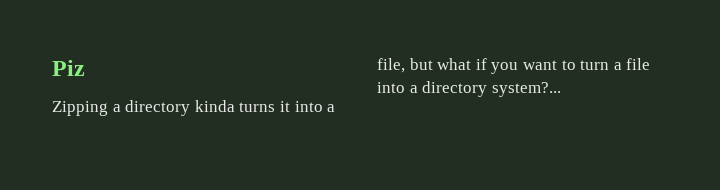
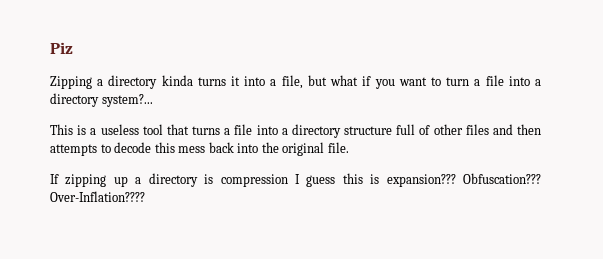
(561, 89) none -> [50,124,541,138] [50,142,349,156] [50,173,541,187] [50,191,145,202] // This is a useless tool that turns a file into a directory structure full of other files and then attempts to decode this mess back into the original file. // If zipping up a directory is compression I guess this is expansion??? Obfuscation??? Over-Inflation????

